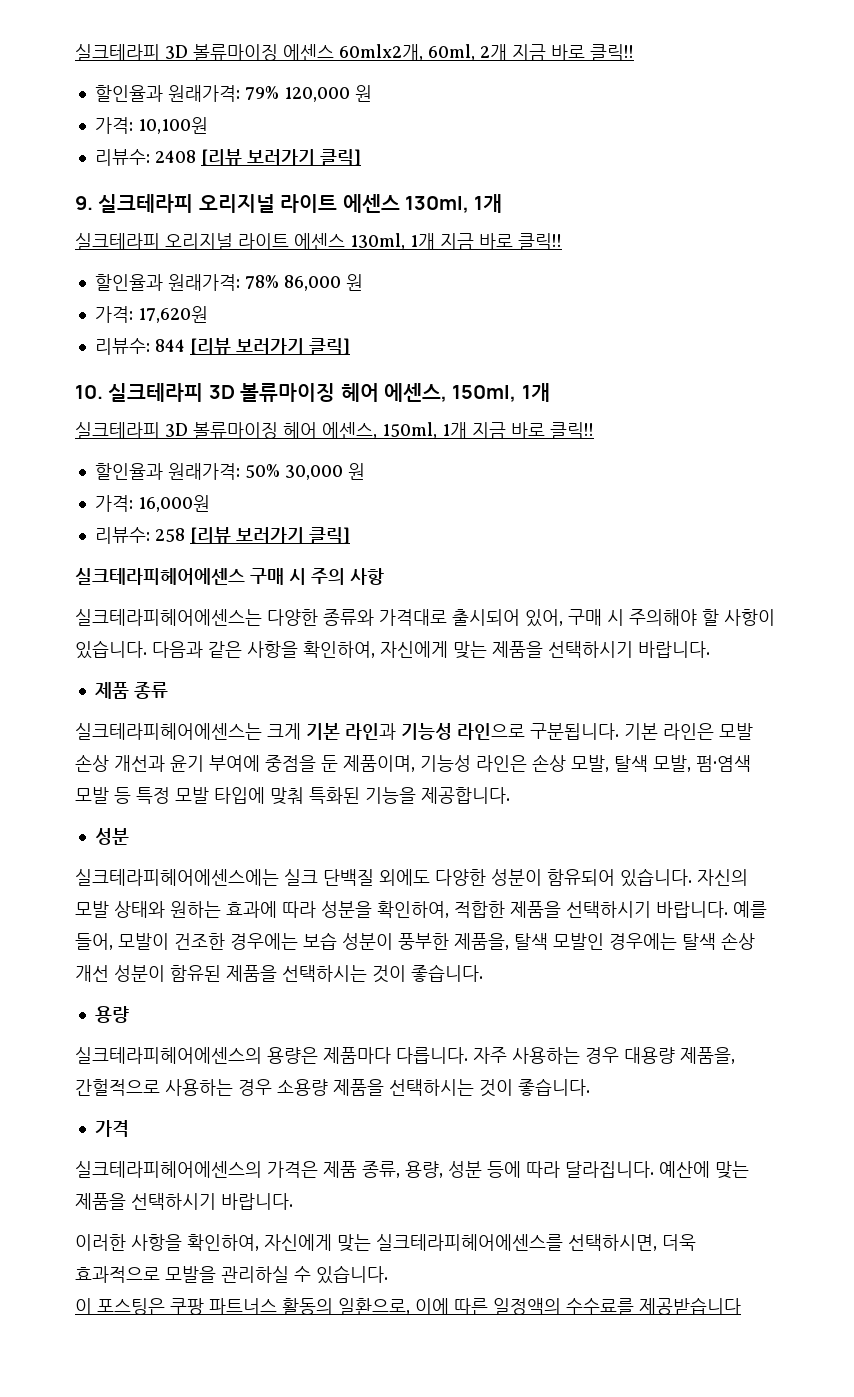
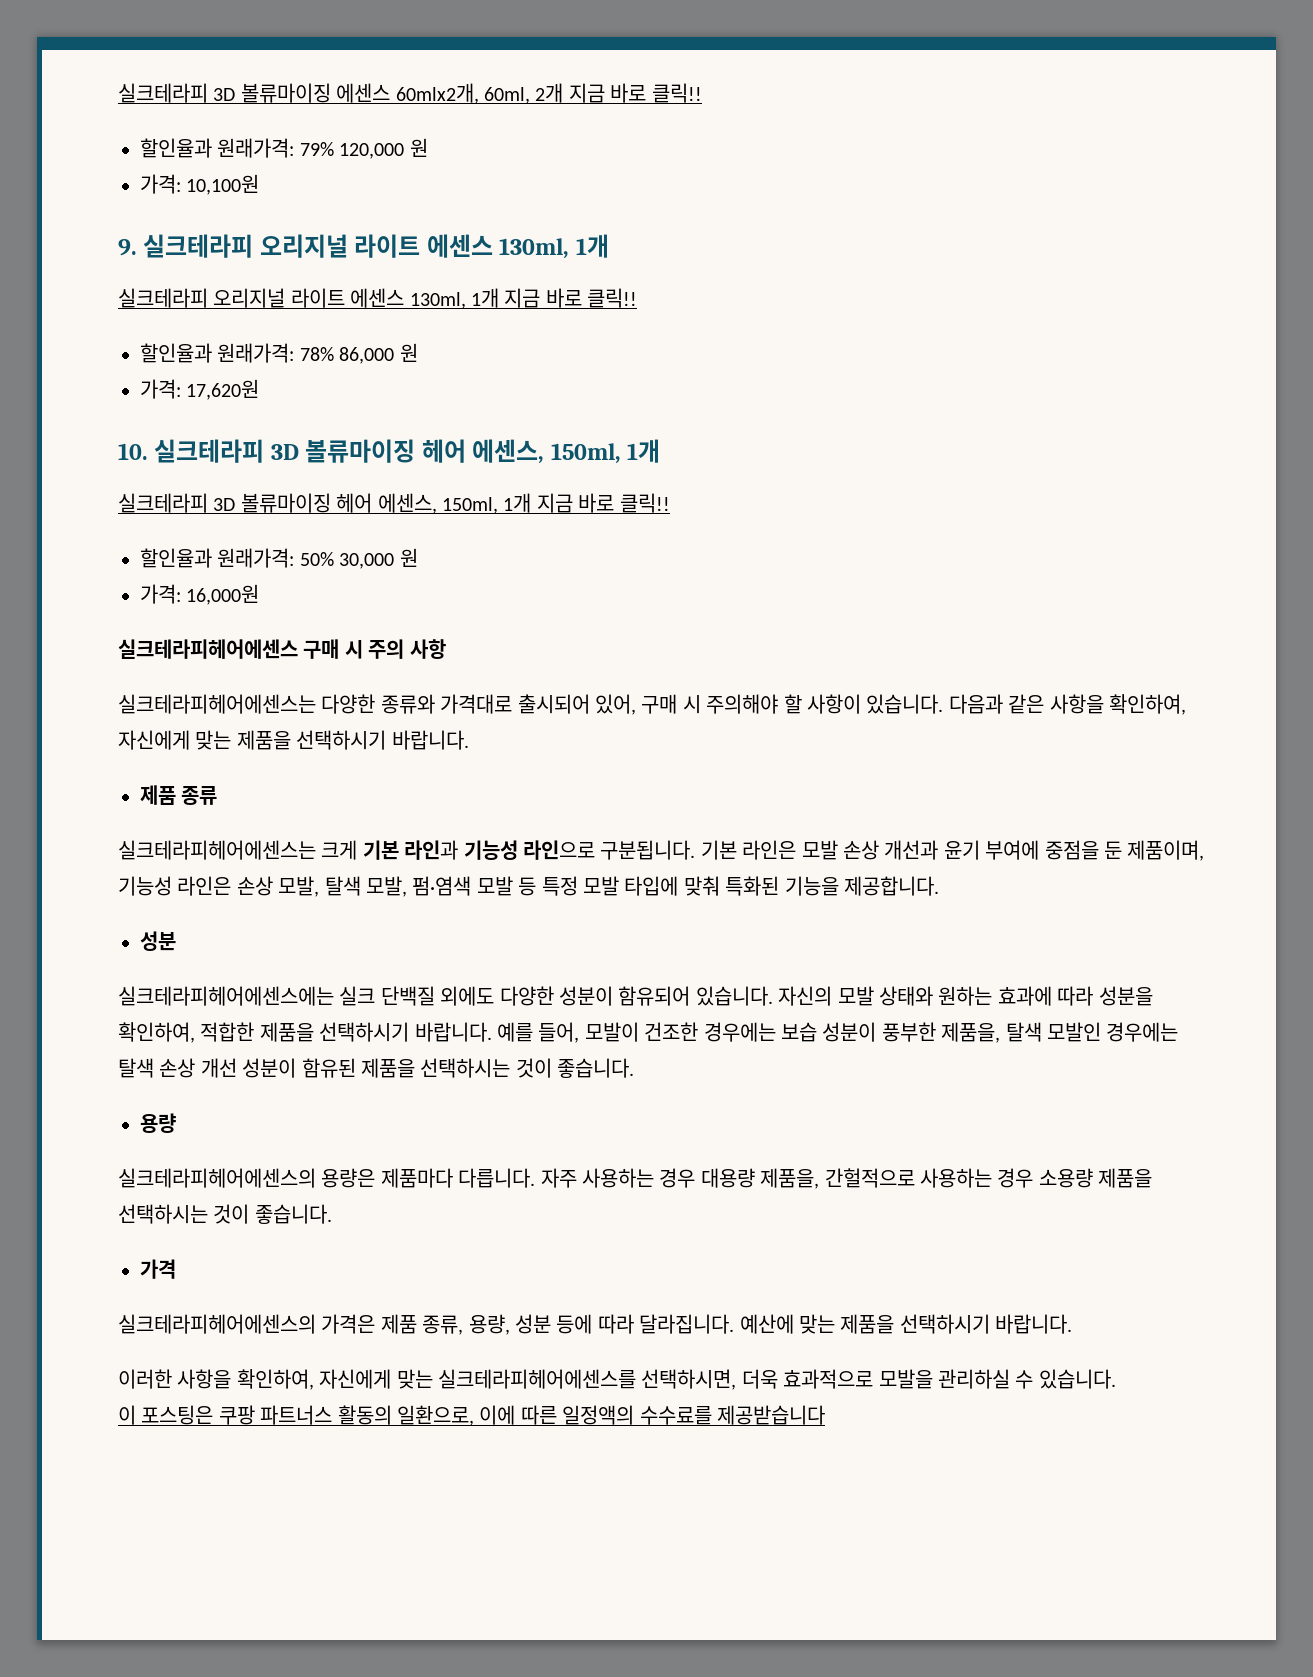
[94,149,361,166] // 리뷰수: 2408 [리뷰 보러가기 클릭] -> (260, 184) none
[94,338,350,355] // 리뷰수: 844 [리뷰 보러가기 클릭] -> (260, 389) none
[94,527,350,544] // 리뷰수: 258 [리뷰 보러가기 클릭] -> (260, 594) none

